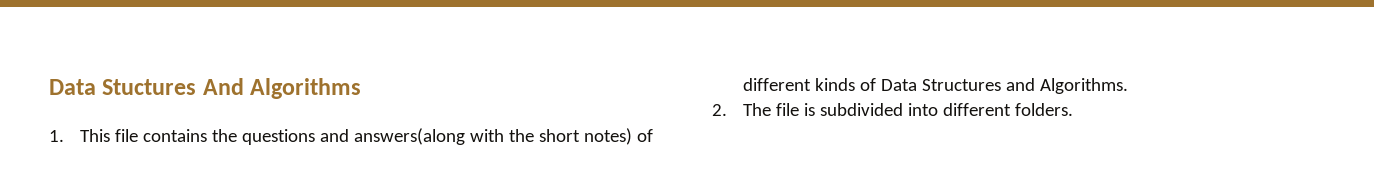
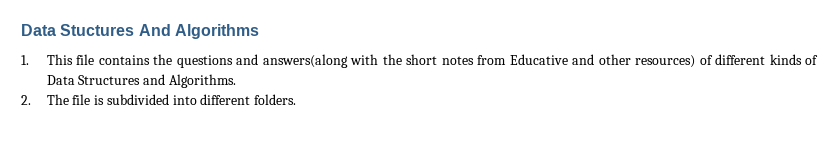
[583,128,632,145] notes) -> [441,54,696,68] notes from Educative and other resources)

